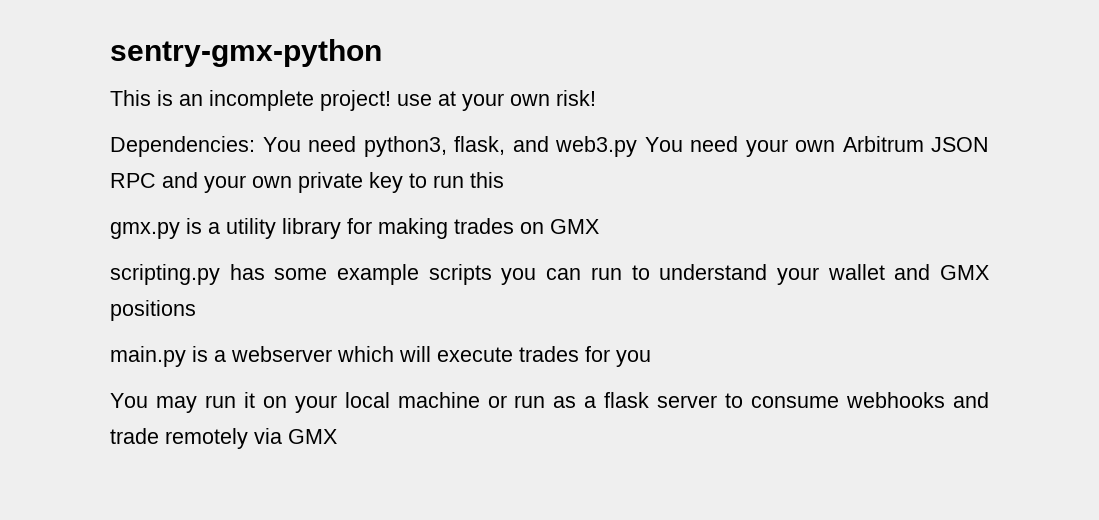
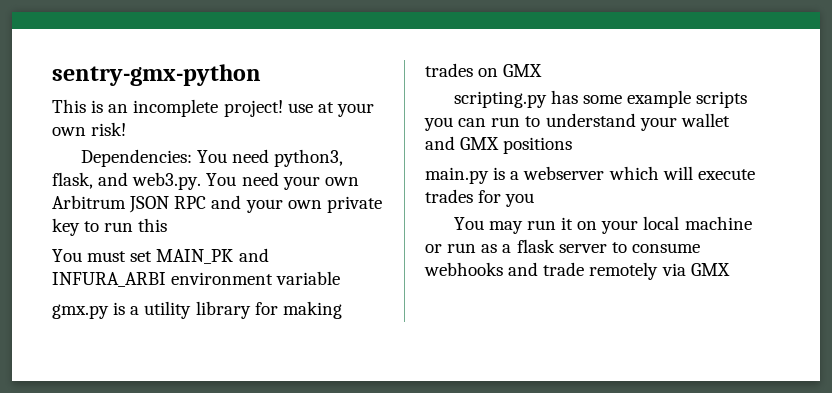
[555,136,637,157] web3.py -> [132,172,202,190] web3.py.
(504, 180) none -> [52,248,269,264] [52,271,341,287] // You must set MAIN_PK and INFURA_ARBI environment variable

